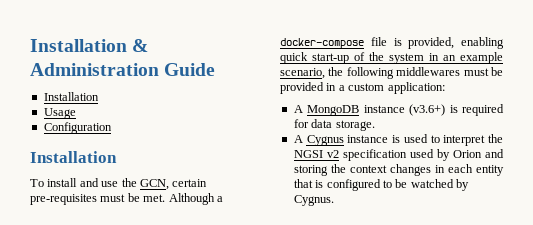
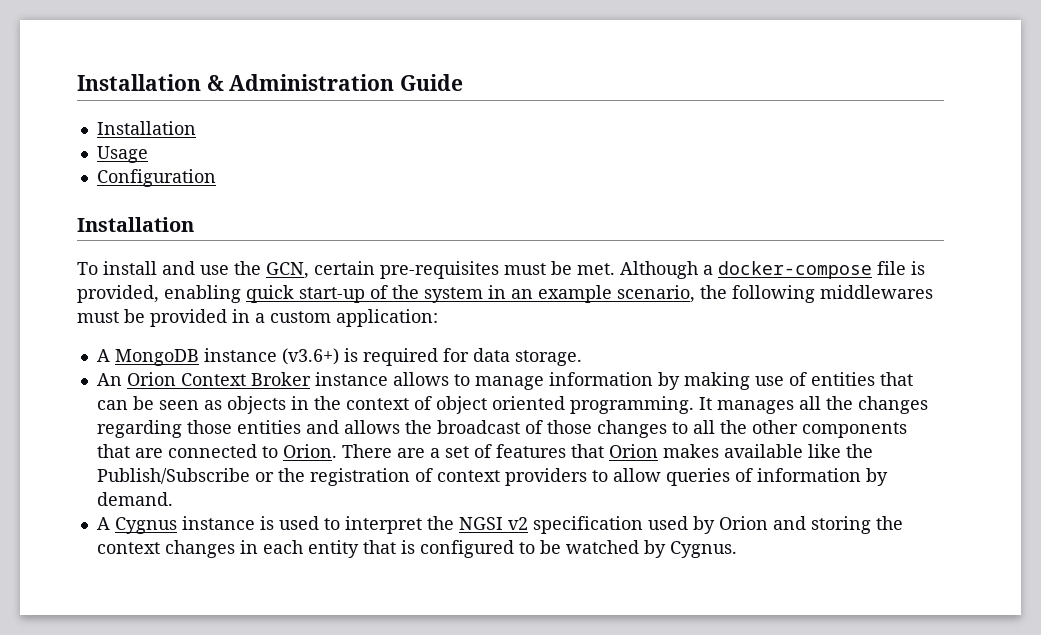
(375, 125) none -> [96,372,913,390] [96,396,928,414] [96,420,907,438] [96,444,873,458] [96,468,888,486] [96,492,173,506] // An Orion Context Broker instance allows to manage information by making use of entities that can be seen as objects in the context of object oriented programming. It manages all the changes regarding those entities and allows the broadcast of those changes to all the other components that are connected to Orion. There are a set of features that Orion makes available like the Publish/Subscribe or the registration of context providers to allow queries of information by demand.

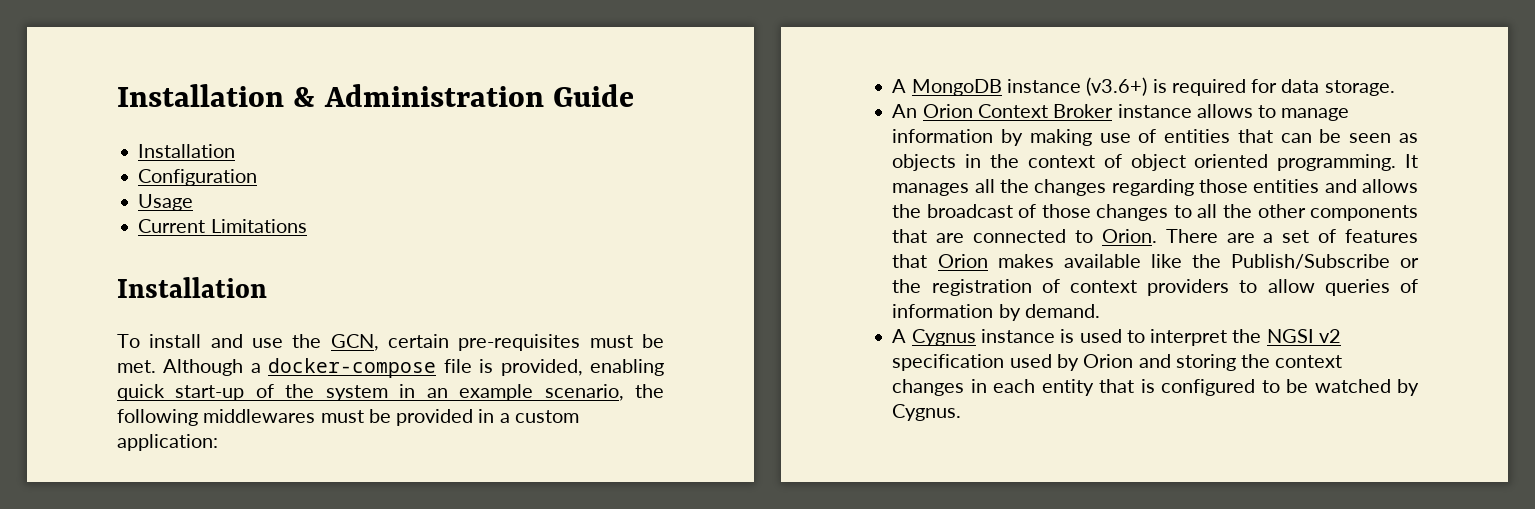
(196, 128) none -> [138,169,258,186] // Configuration
[96,169,216,187] Configuration -> [138,219,307,233] Current Limitations

